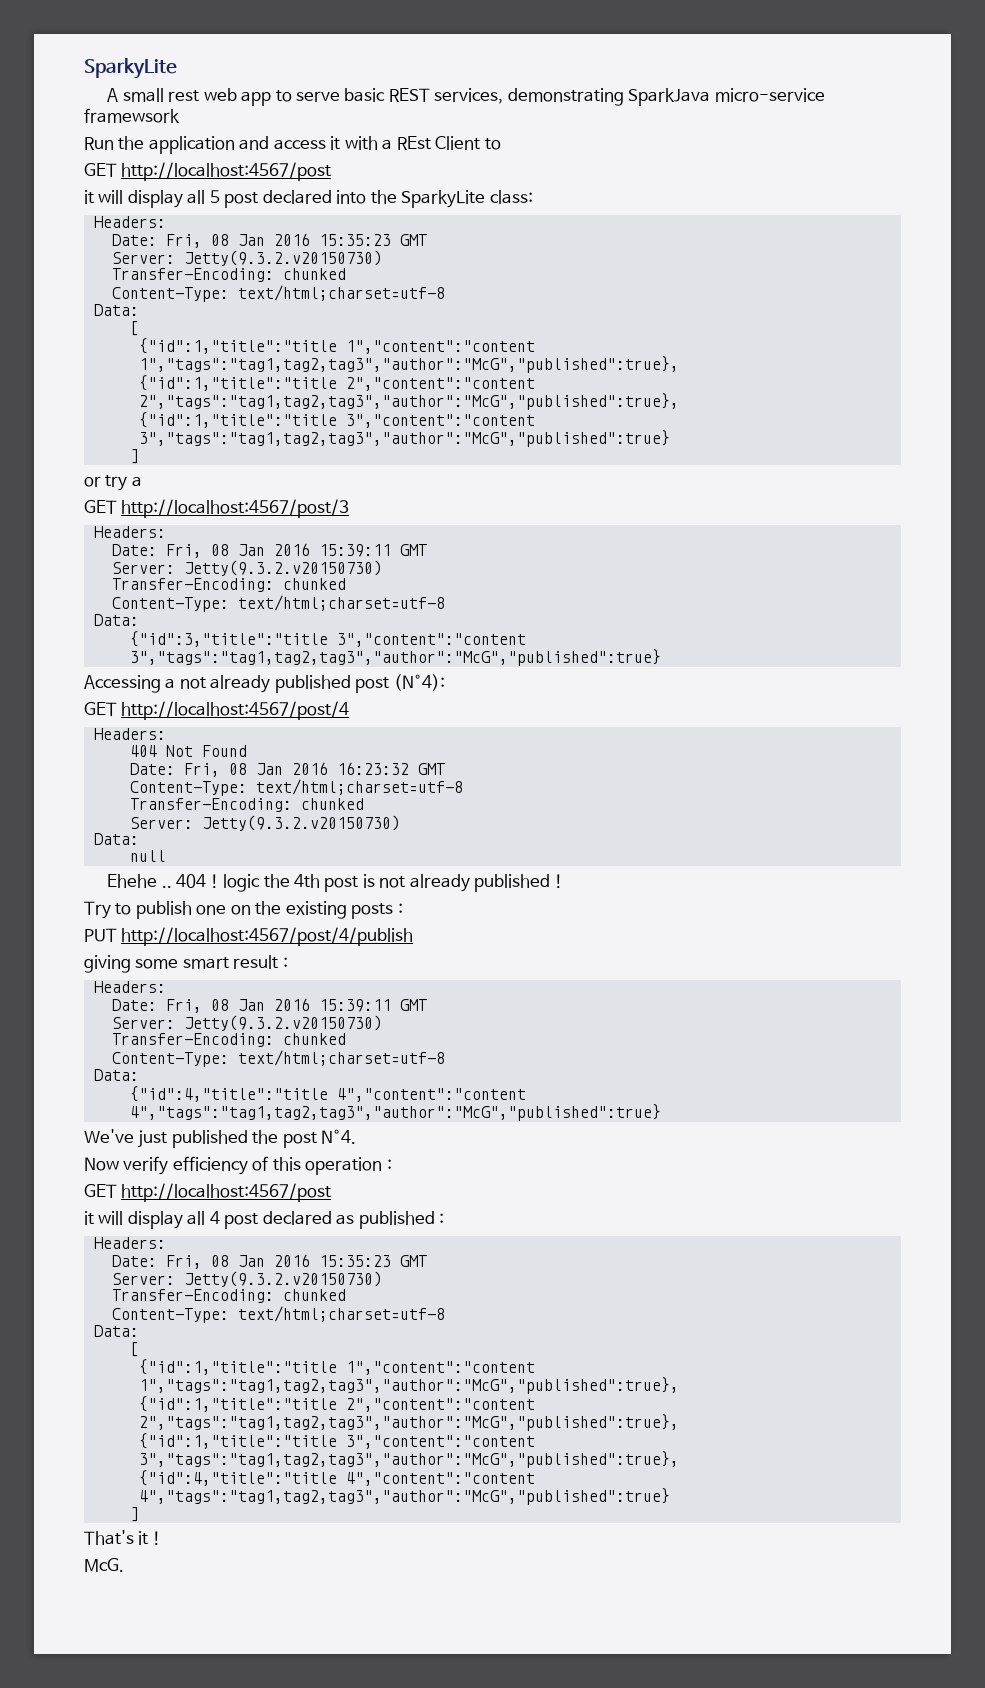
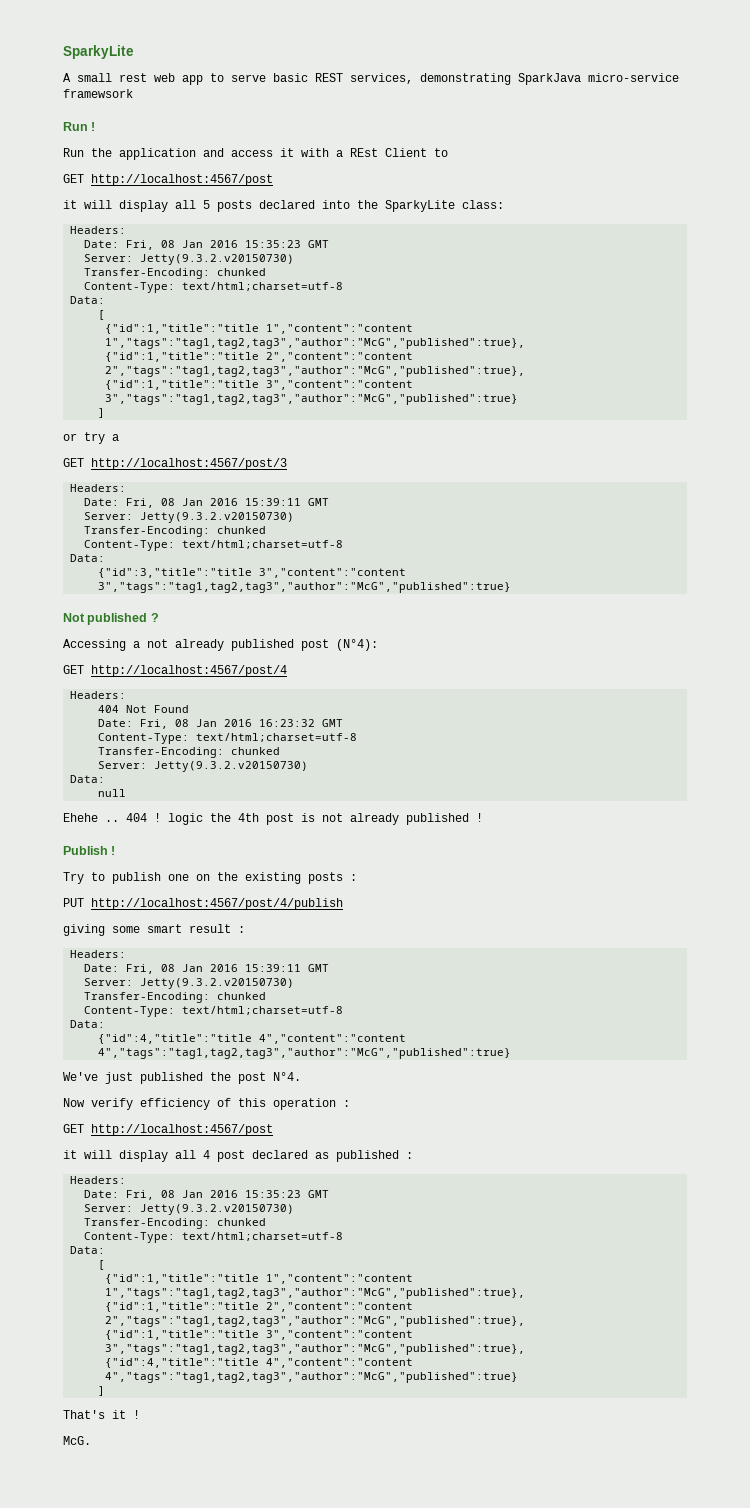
(180, 115) none -> [63,122,96,131] // Run !
[224,192,259,208] post -> [217,200,252,212] posts
(661, 657) none -> [63,613,159,625] // Not published ?
(563, 881) none -> [63,846,116,855] // Publish !

